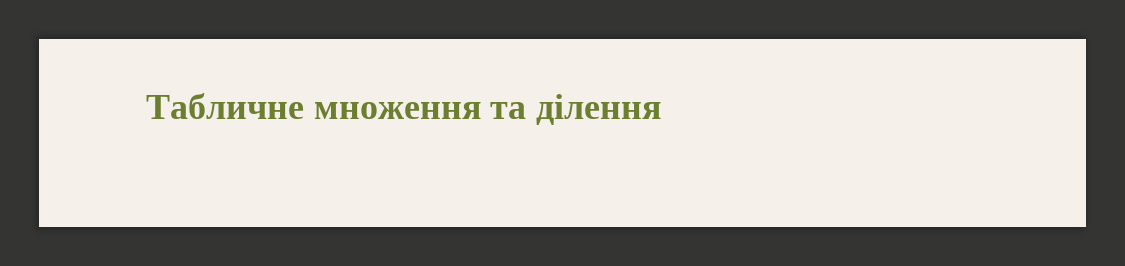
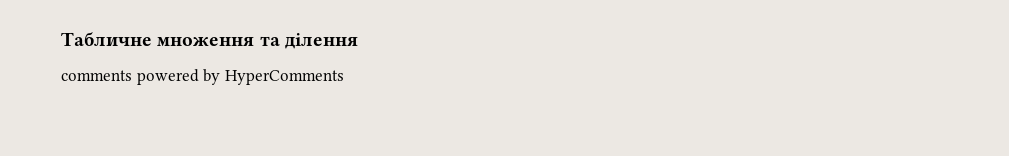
(662, 109) none -> [61,69,344,85] // comments powered by HyperComments

